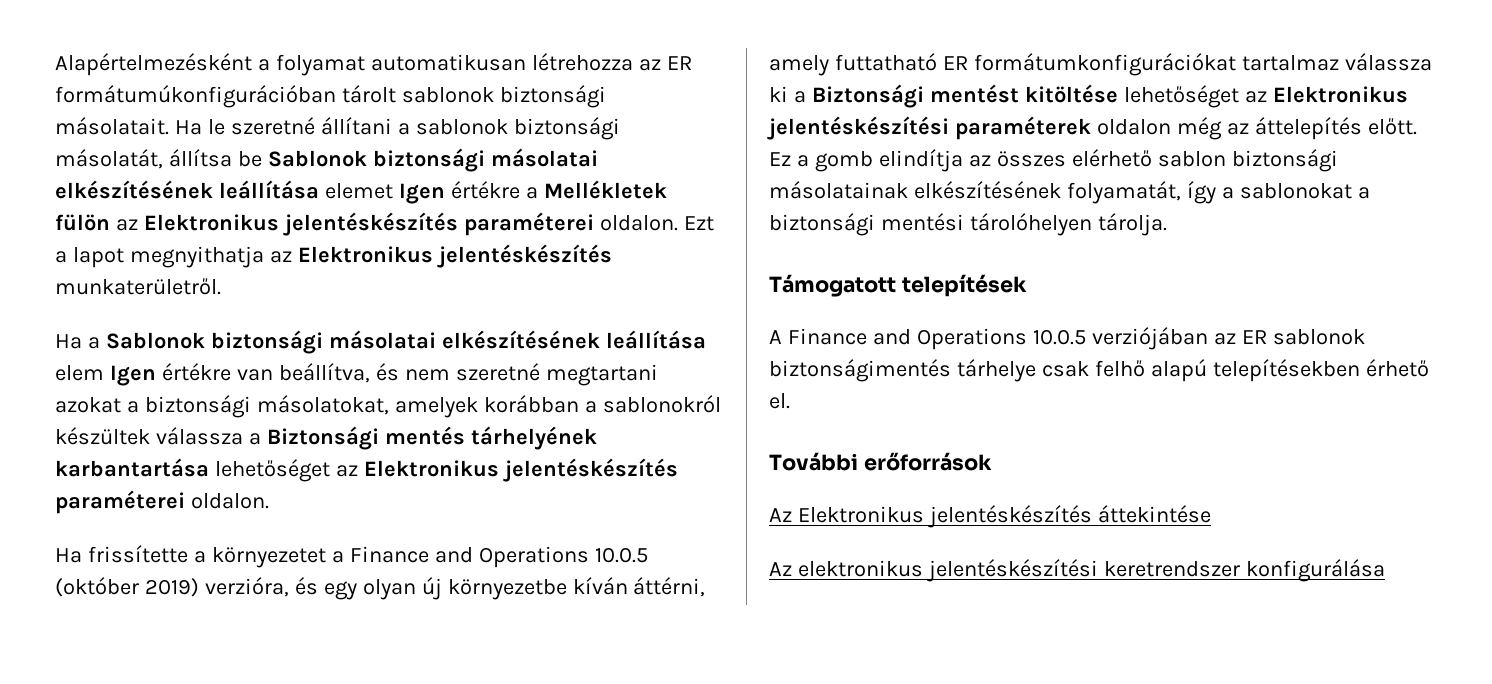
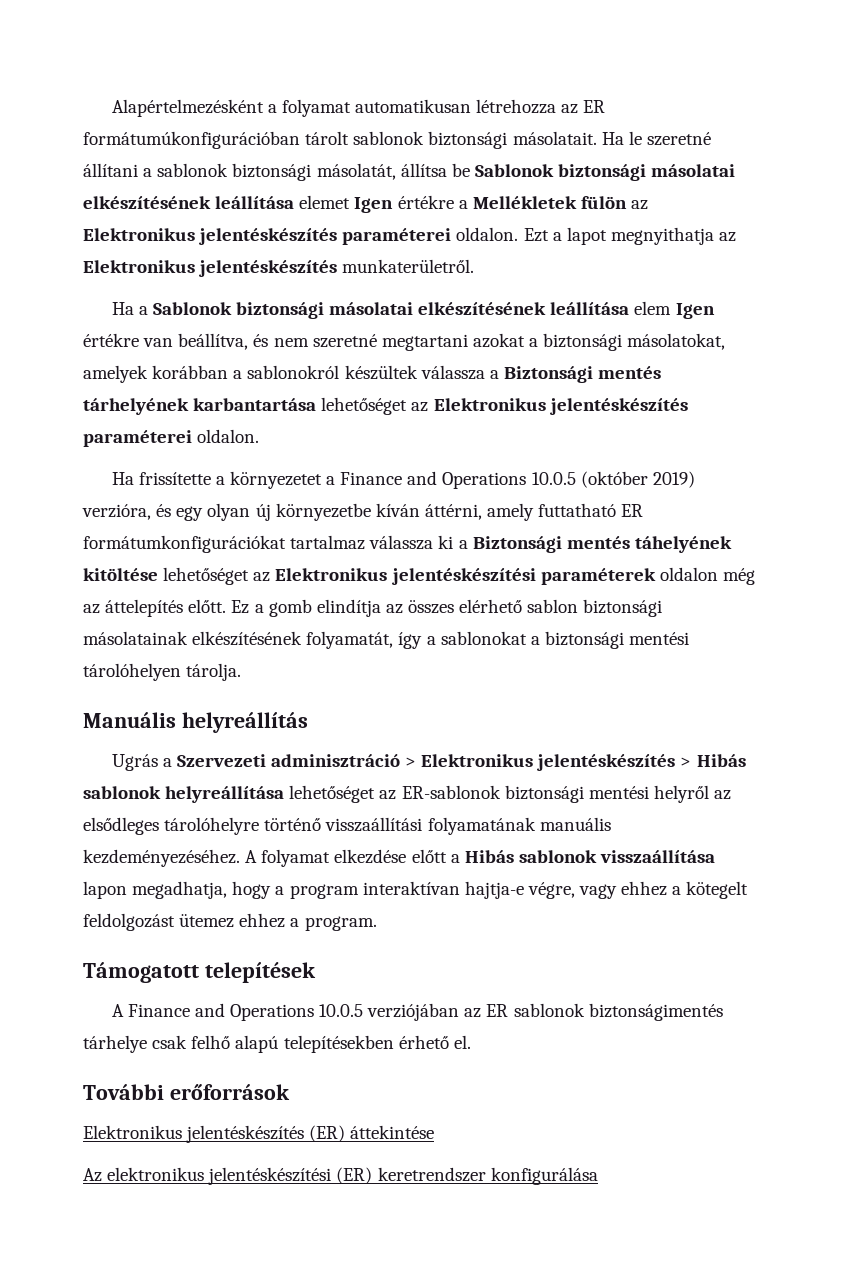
[929,84,1019,103] mentést -> [566,536,732,553] mentés táhelyének
(1167, 224) none -> [83,712,308,733] [111,754,746,771] [83,785,732,803] [83,817,611,835] [83,849,716,867] [83,881,749,899] [83,913,377,931] // Manuális helyreállítás // Ugrás a Szervezeti adminisztráció > Elektronikus jelentéskészítés > Hibás sablonok helyreállítása lehetőséget az ER-sablonok biztonsági mentési helyről az elsődleges tárolóhelyre történő visszaállítási folyamatának manuális kezdeményezéséhez. A folyamat elkezdése előtt a Hibás sablonok visszaállítása lapon megadhatja, hogy a program interaktívan hajtja-e végre, vagy ehhez a kötegelt feldolgozást ütemez ehhez a program.
[769,505,1092,528] Az Elektronikus jelentéskészítés -> [83,1125,346,1143] Elektronikus jelentéskészítés (ER)
(1098, 570) none -> [336,1167,373,1184] (ER)

